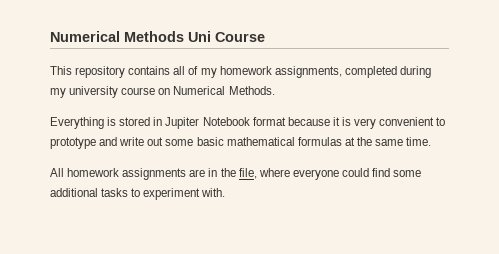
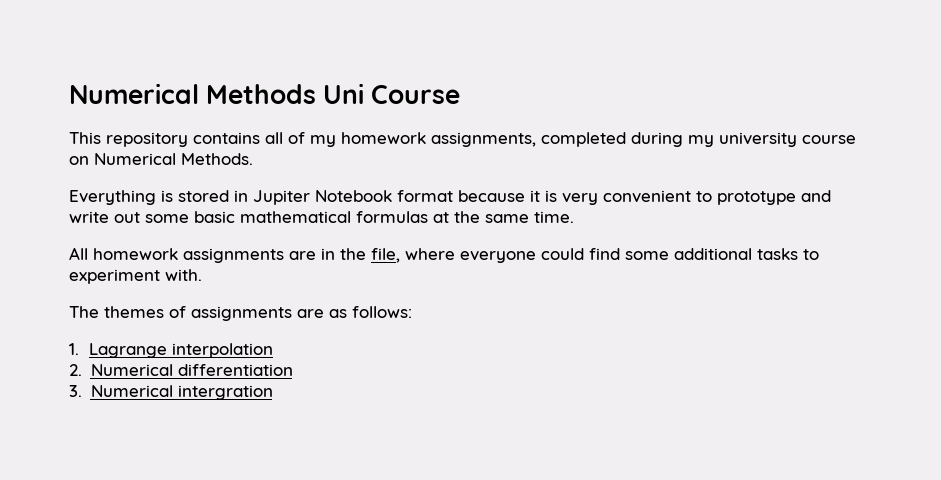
(226, 192) none -> [69,306,412,321] [69,343,273,358] [69,364,293,376] [69,385,273,400] // The themes of assignments are as follows: // 1. Lagrange interpolation // 2. Numerical differentiation // 3. Numerical intergration

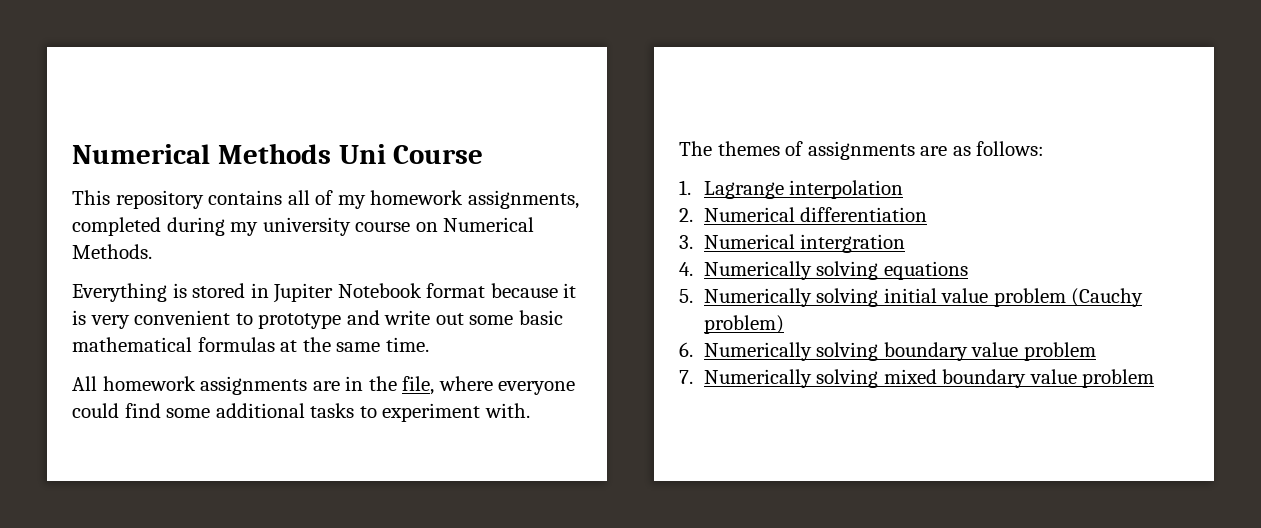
(273, 392) none -> [679,261,968,280] [679,288,1144,307] [703,315,784,334] [679,342,1096,361] [679,369,1155,388] // 4. Numerically solving equations // 5. Numerically solving initial value problem (Cauchy problem) // 6. Numerically solving boundary value problem // 7. Numerically solving mixed boundary value problem

